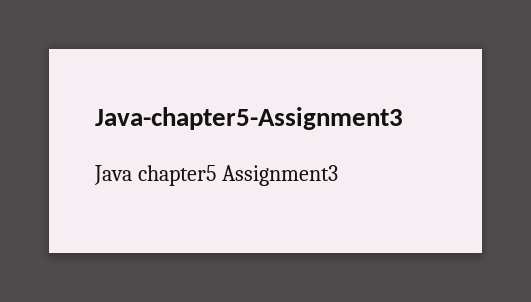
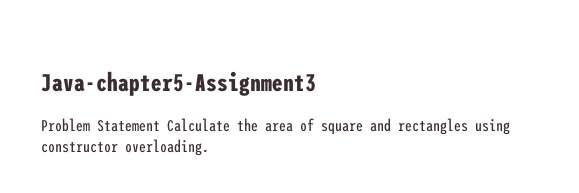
[94,165,338,186] Java chapter5 Assignment3 -> [41,118,510,135] [41,139,209,156] Problem Statement Calculate the area of square and rectangles using constructor overloading.

